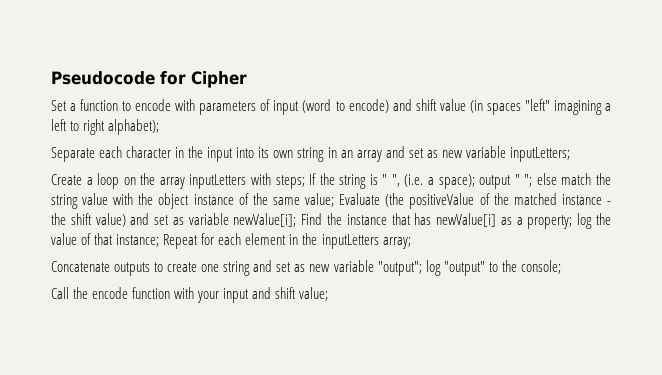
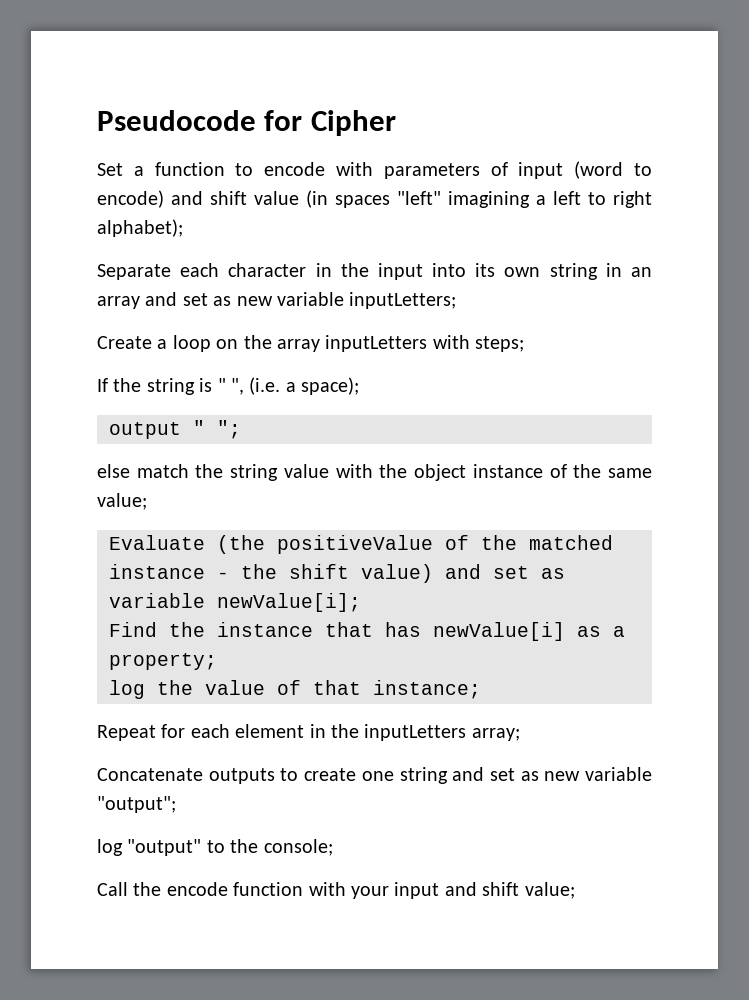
(305, 182) none -> (525, 344) //
(475, 181) none -> (360, 386) //
(533, 180) none -> (241, 429) //
(335, 200) none -> (147, 501) //
(297, 220) none -> (361, 602) //
(573, 222) none -> (217, 661) //
(160, 240) none -> (481, 689) //
(422, 268) none -> (176, 804) //

